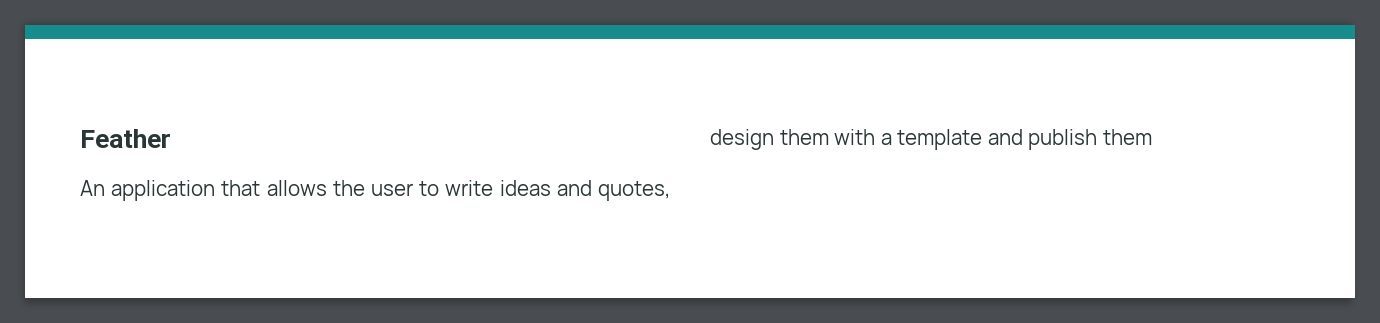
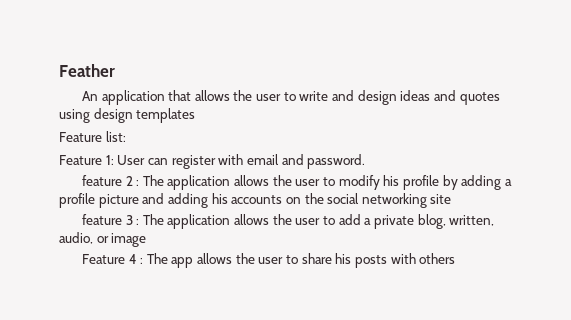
[499,180,670,201] [710,129,1152,150] ideas and quotes, design them with a template and publish them -> [332,90,500,105] [59,108,196,123] [59,131,126,142] [59,154,366,169] [81,175,512,190] [59,193,452,208] [81,214,495,229] [59,232,147,247] [81,253,456,268] and design ideas and quotes using design templates // Feature list: // Feature 1: User can register with email and password. // feature 2 : The application allows the user to modify his profile by adding a profile picture and adding his accounts on the social networking site // feature 3 : The application allows the user to add a private blog, written, audio, or image // Feature 4 : The app allows the user to share his posts with others

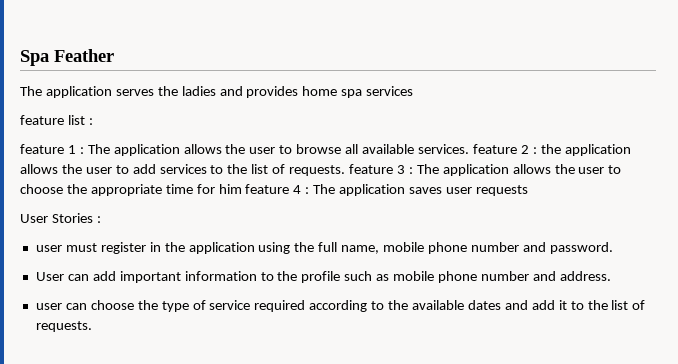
(59, 70) none -> [20,50,49,66] Spa
[81,90,500,105] [59,108,196,123] [59,131,126,142] [59,154,366,169] [81,175,512,190] [59,193,452,208] An application that allows the user to write and design ideas and quotes using design templates // Feature list: // Feature 1: User can register with email and password. // feature 2 : The application allows the user to modify his profile by adding a profile picture and adding his accounts on the social networking site // -> [20,86,414,98] [20,115,93,125] [20,144,631,156] [20,164,346,176] The application serves the ladies and provides home spa services // feature list : // feature 1 : The application allows the user to browse all available services. feature 2 : the application allows the user to add services to the list of requests.
[338,214,495,229] [59,232,147,247] [81,253,456,268] add a private blog, written, audio, or image // Feature 4 : The app allows the user to share his posts with others -> [20,184,528,196] [20,213,101,223] [35,242,613,254] [35,271,611,283] [35,300,646,312] [35,321,92,332] choose the appropriate time for him feature 4 : The application saves user requests // User Stories : // user must register in the application using the full name, mobile phone number and password. // User can add important information to the profile such as mobile phone number and address. // user can choose the type of service required according to the available dates and add it to the list of requests.

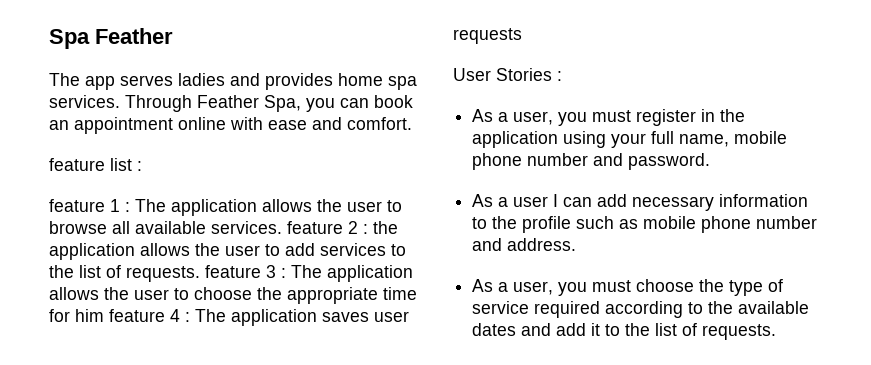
[45,86,178,98] application serves the -> [85,75,173,90] app serves
[366,86,414,96] services -> [49,95,413,112] [49,117,412,134] services. Through Feather Spa, you can book an appointment online with ease and comfort.
[35,245,62,252] user -> [472,109,588,126] As a user, you
[294,242,315,252] the -> [611,133,647,148] your
[35,272,64,281] User -> [472,194,559,207] As a user I
[119,271,181,283] important -> [632,196,715,211] necessary
[35,303,87,310] user can -> [472,279,632,296] As a user, you must

